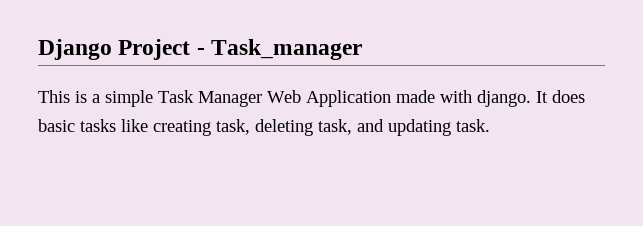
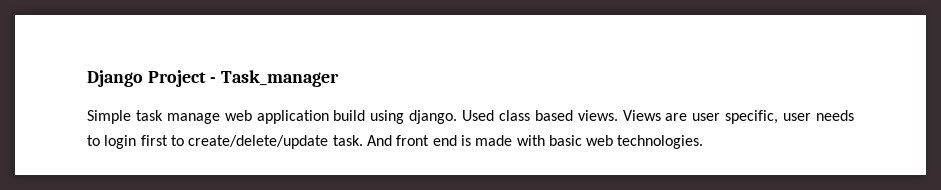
[38,90,585,107] [38,119,490,136] This is a simple Task Manager Web Application made with django. It does basic tasks like creating task, deleting task, and updating task. -> [87,110,854,124] [87,135,704,149] Simple task manage web application build using django. Used class based views. Views are user specific, user needs to login first to create/delete/update task. And front end is made with basic web technologies.

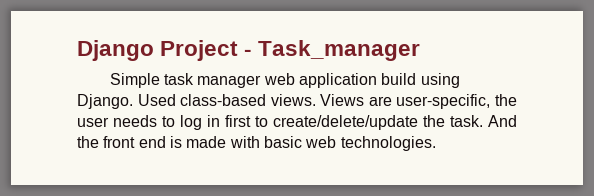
[166,113,220,124] manage -> [197,75,262,88] manager
[409,110,573,124] django. Used class based -> [77,94,267,109] Django. Used class-based
[692,110,779,124] user specific, -> [396,94,517,109] user-specific, the
[104,135,137,149] login -> [180,115,220,130] log in
(329, 142) none -> [423,115,445,127] the
(392, 140) none -> [77,136,99,148] the

